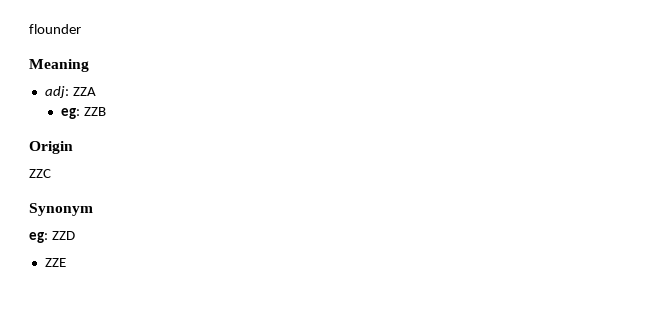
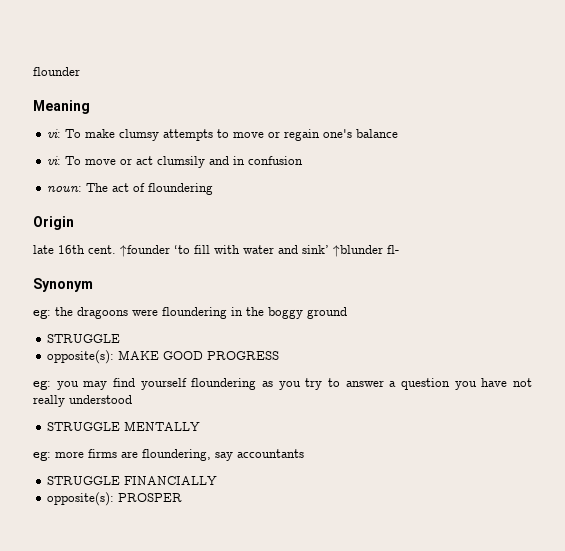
[44,86,96,98] [61,107,106,119] [29,141,73,154] [29,169,51,178] [29,203,93,216] [29,231,75,243] [44,258,66,267] adj: ZZA // eg: ZZB // Origin // ZZC // Synonym // eg: ZZD // ZZE -> [47,129,399,141] [47,156,304,168] [47,183,214,195] [33,216,74,230] [33,245,399,257] [33,278,93,292] [33,307,347,319] [47,334,121,343] [47,350,280,364] [33,378,533,390] [33,395,132,407] [47,421,201,431] [33,449,304,461] [47,476,218,485] [47,492,183,506] vi: To make clumsy attempts to move or regain one's balance // vi: To move or act clumsily and in confusion // noun: The act of floundering // Origin // late 16th cent. ↑founder ‘to fill with water and sink’ ↑blunder fl- // Synonym // eg: the dragoons were floundering in the boggy ground // STRUGGLE // opposite(s): MAKE GOOD PROGRESS // eg: you may find yourself floundering as you try to answer a question you have not really understood // STRUGGLE MENTALLY // eg: more firms are floundering, say accountants // STRUGGLE FINANCIALLY // opposite(s): PROSPER

